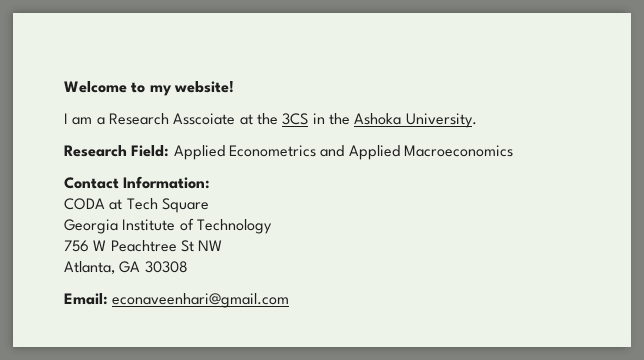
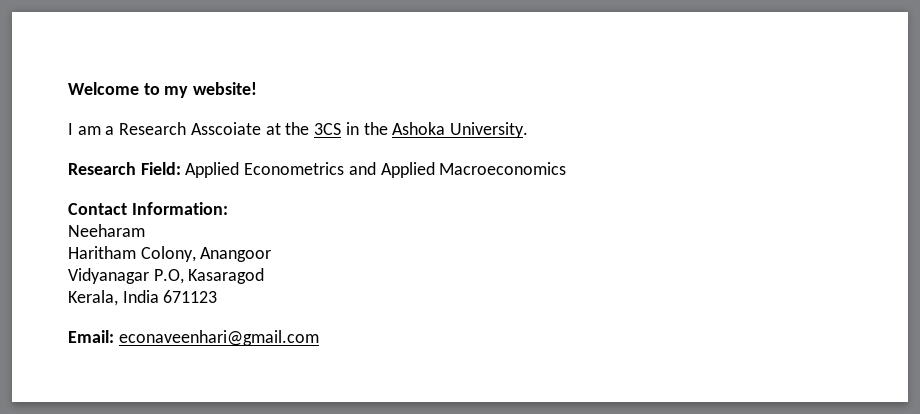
[64,198,209,213] [64,218,272,234] [64,240,223,252] [64,261,188,274] CODA at Tech Square // Georgia Institute of Technology // 756 W Peachtree St NW // Atlanta, GA 30308 -> [68,224,145,237] [68,246,272,262] [68,268,265,284] [68,290,218,306] Neeharam // Haritham Colony, Anangoor // Vidyanagar P.O, Kasaragod // Kerala, India 671123

